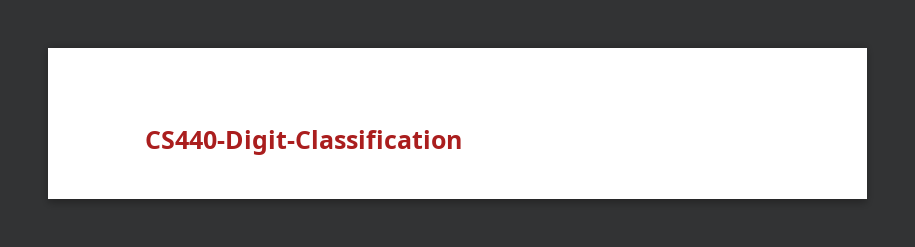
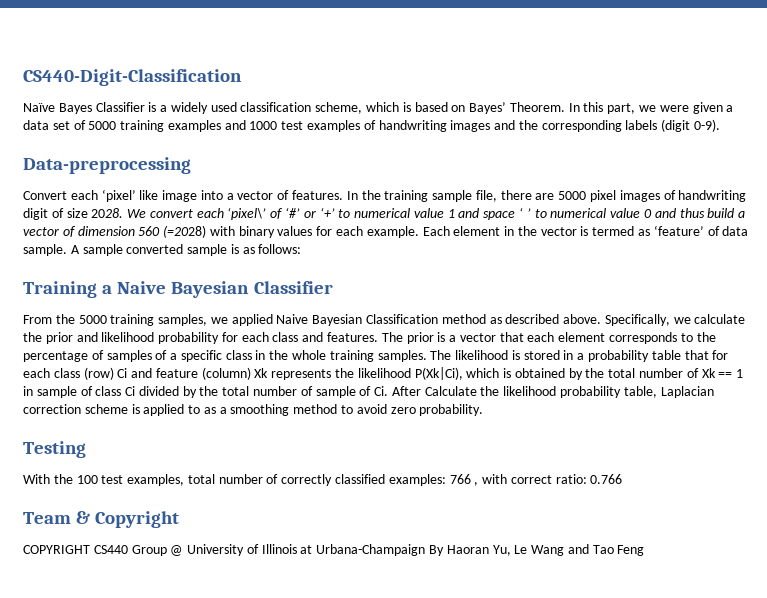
(462, 142) none -> [23,102,734,114] [23,119,721,132] [23,157,191,174] [23,189,747,202] [23,207,746,220] [23,225,749,238] [23,244,302,256] [23,281,333,298] [23,314,746,326] [23,332,716,344] [23,350,729,362] [23,367,744,380] [23,386,714,398] [23,404,484,416] [23,441,86,458] [23,474,623,486] [23,511,180,528] [23,544,645,556] // Naïve Bayes Classifier is a widely used classification scheme, which is based on Bayes’ Theorem. In this part, we were given a data set of 5000 training examples and 1000 test examples of handwriting images and the corresponding labels (digit 0-9). // Data-preprocessing // Convert each ‘pixel’ like image into a vector of features. In the training sample file, there are 5000 pixel images of handwriting digit of size 2028. We convert each ‘pixel\’ of ‘#’ or ‘+’ to numerical value 1 and space ‘ ’ to numerical value 0 and thus build a vector of dimension 560 (=2028) with binary values for each example. Each element in the vector is termed as ‘feature’ of data sample. A sample converted sample is as follows: // Training a Naive Bayesian Classifier // From the 5000 training samples, we applied Naive Bayesian Classification method as described above. Specifically, we calculate the prior and likelihood probability for each class and features. The prior is a vector that each element corresponds to the percentage of samples of a specific class in the whole training samples. The likelihood is stored in a probability table that for each class (row) Ci and feature (column) Xk represents the likelihood P(Xk|Ci), which is obtained by the total number of Xk == 1 in sample of class Ci divided by the total number of sample of Ci. After Calculate the likelihood probability table, Laplacian correction scheme is applied to as a smoothing method to avoid zero probability. // Testing // With the 100 test examples, total number of correctly classified examples: 766 , with correct ratio: 0.766 // Team & Copyright // COPYRIGHT CS440 Group @ University of Illinois at Urbana-Champaign By Haoran Yu, Le Wang and Tao Feng

